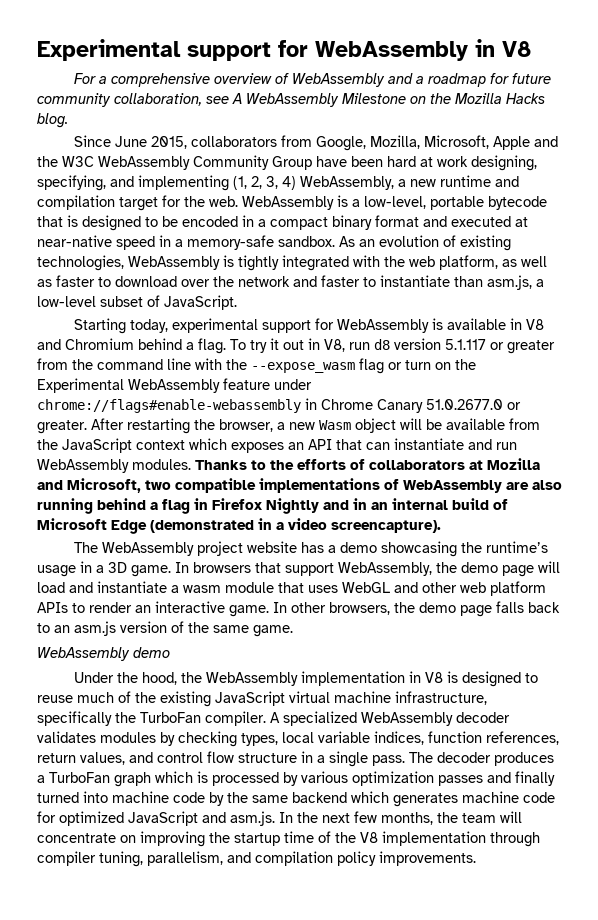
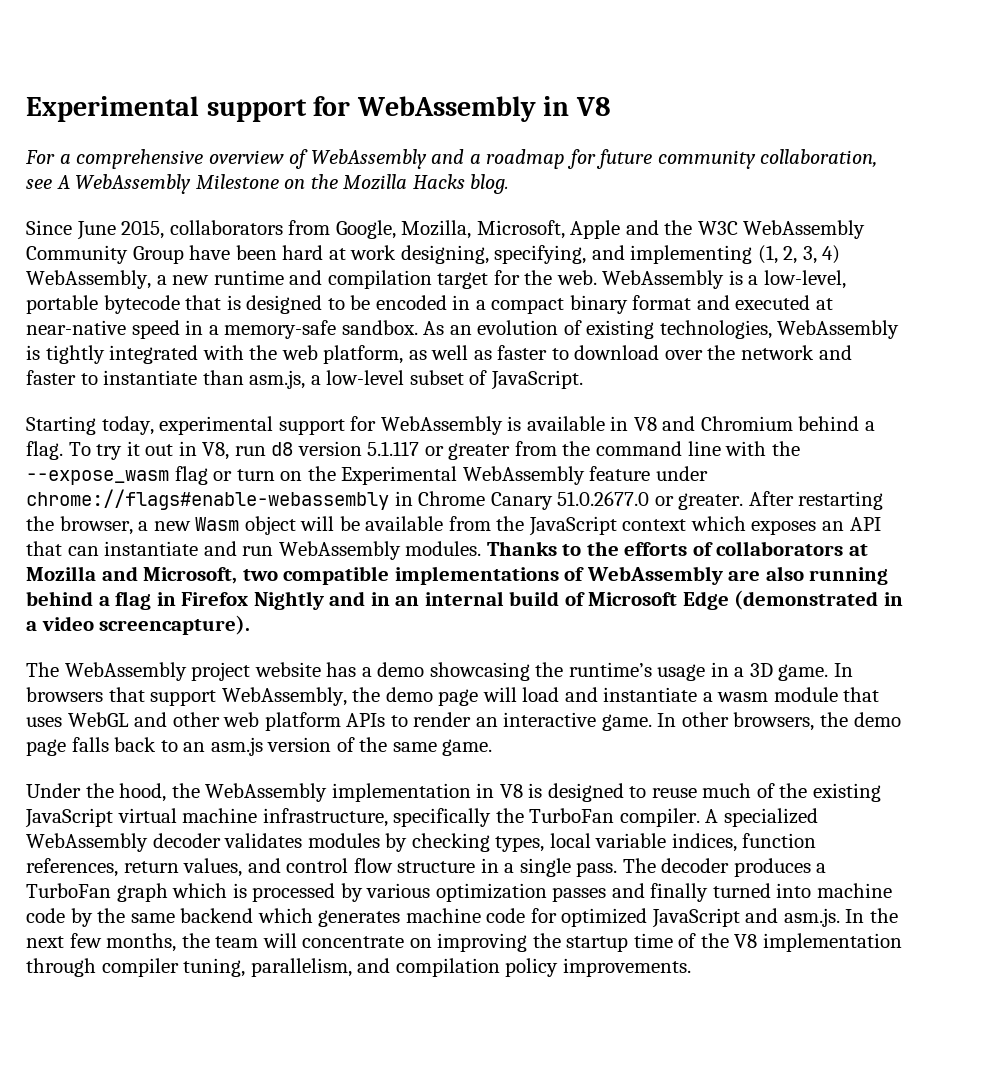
[37,647,170,661] // WebAssembly demo -> (493, 747) none

